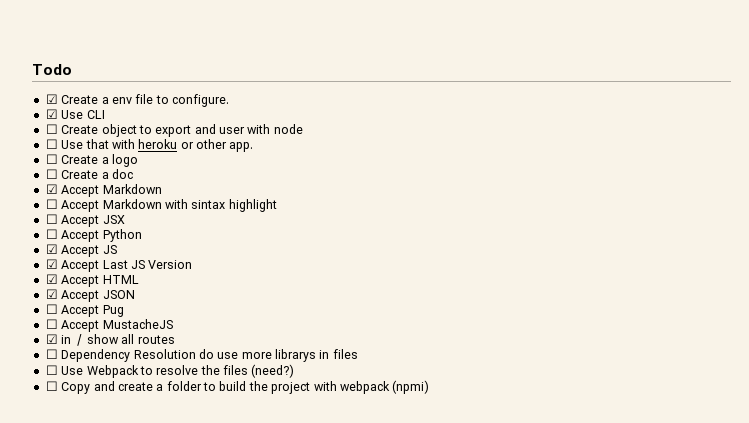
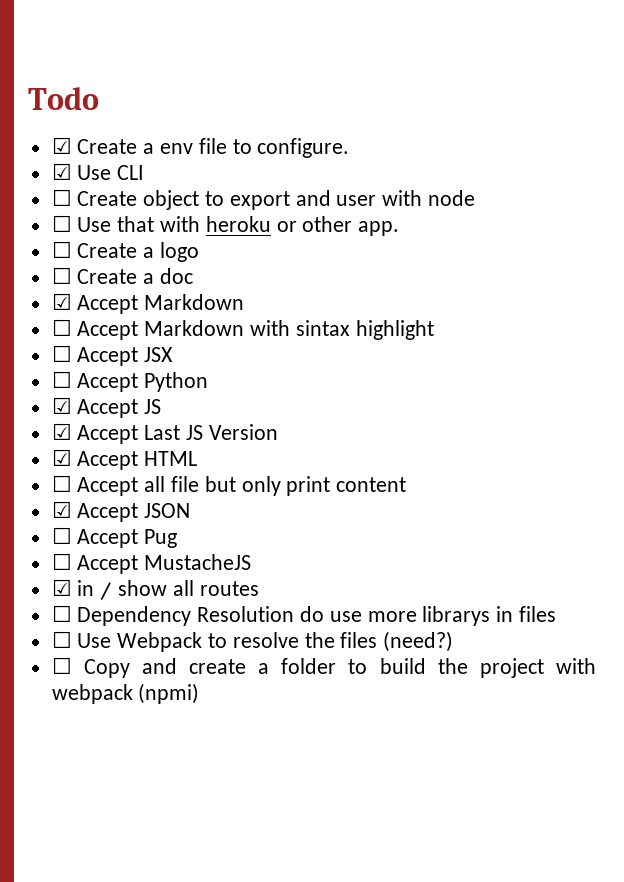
(139, 279) none -> [51,475,407,496] // ☐ Accept all file but only print content

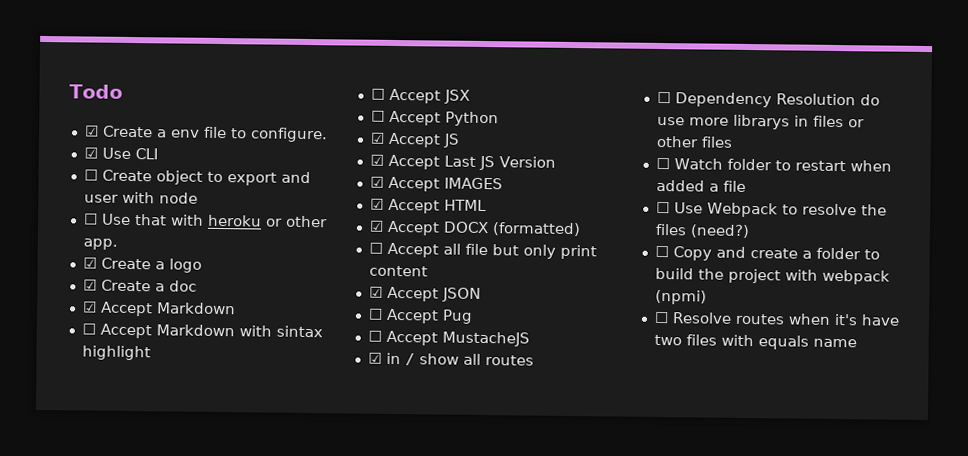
[51,241,72,258] ☐ -> [82,257,97,269] ☑
[51,267,72,284] ☐ -> [82,279,97,291] ☑
(278, 432) none -> [369,176,503,192] // ☑ Accept IMAGES
(198, 458) none -> [368,220,581,237] // ☑ Accept DOCX (formatted)
(557, 614) none -> [847,119,865,128] [655,135,733,148] [655,157,892,172] [655,179,746,192] or other files // ☐ Watch folder to restart when added a file
(200, 693) none -> [653,311,900,326] [653,334,857,350] // ☐ Resolve routes when it's have two files with equals name

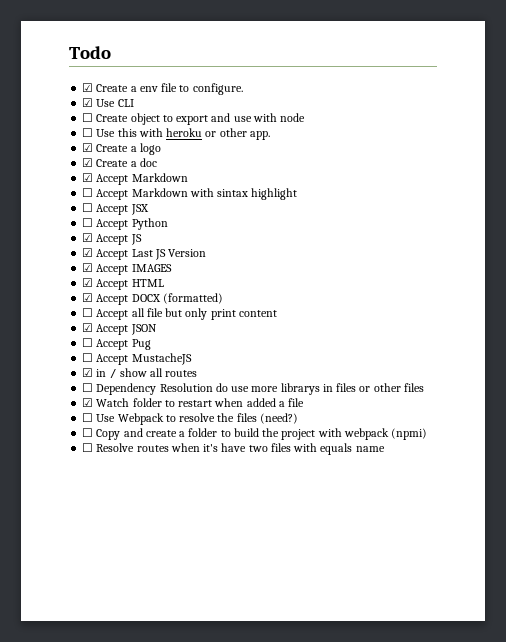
[83,194,119,203] user -> [233,116,252,122] use
[134,214,167,226] that -> [117,128,137,137] this
[655,157,670,170] ☐ -> [82,398,94,407] ☑

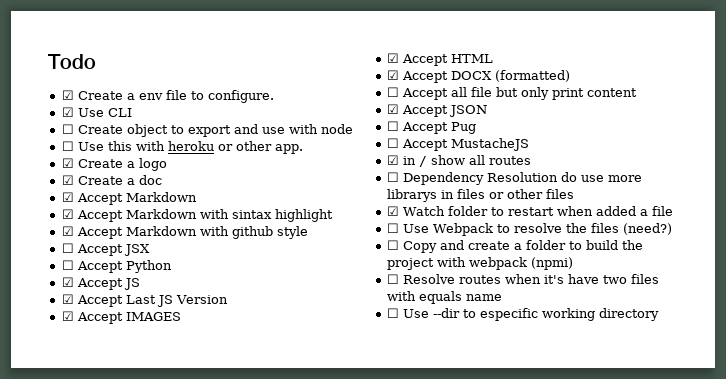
[82,188,94,197] ☐ -> [61,209,74,219] ☑
(298, 194) none -> [61,226,308,239] // ☑ Accept Markdown with github style
(385, 449) none -> [386,308,659,321] // ☐ Use --dir to especific working directory

